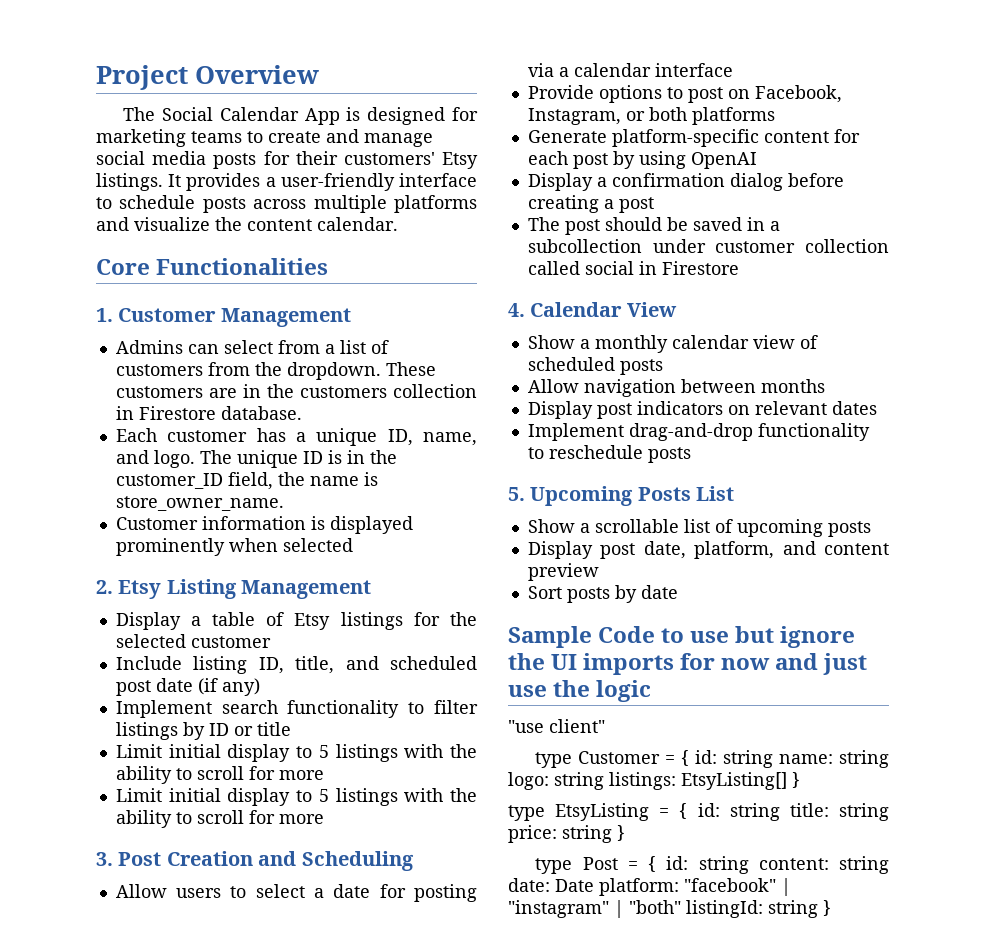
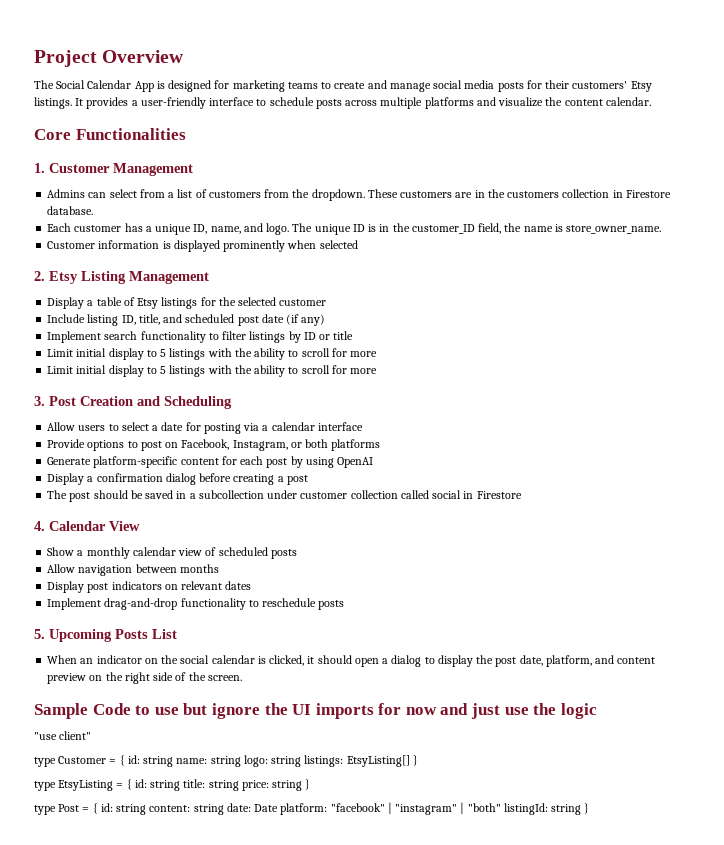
[527,519,871,537] [527,541,593,559] Show a scrollable list of upcoming posts // Display -> [47,655,494,667] When an indicator on the social calendar is clicked, it should open a dialog to display the
[527,585,678,603] // Sort posts by date -> [89,672,242,684] on the right side of the screen.

